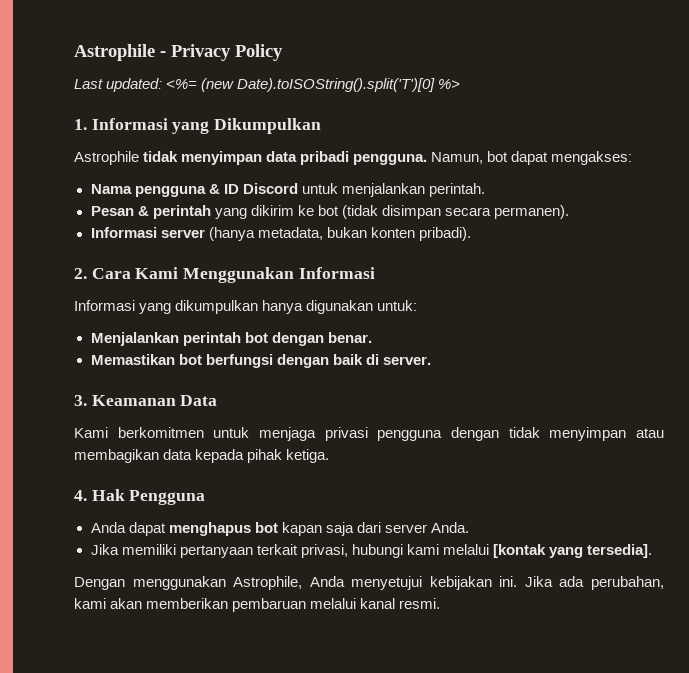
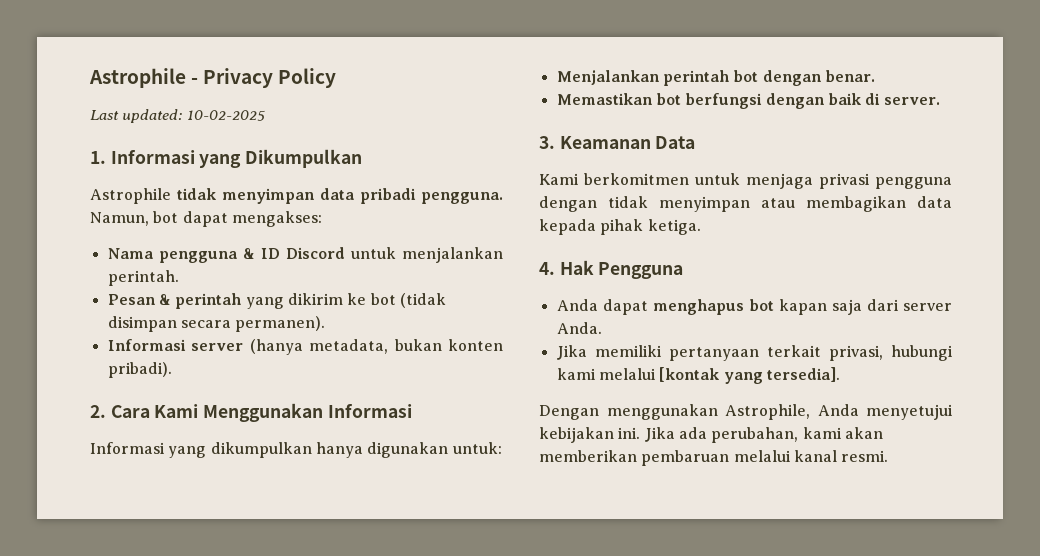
[166,78,461,92] <%= (new Date).toISOString().split('T')[0] %> -> [186,110,265,121] 10-02-2025

